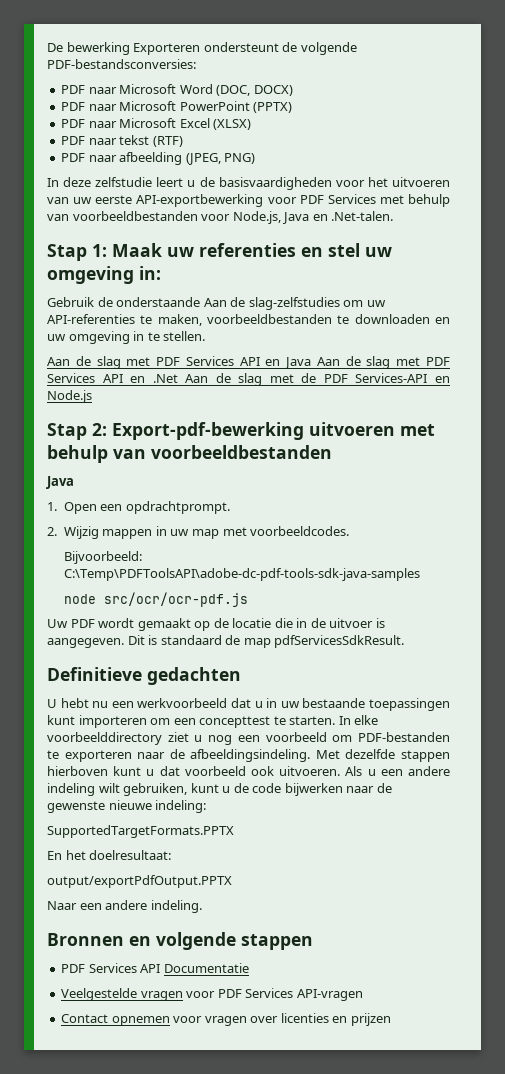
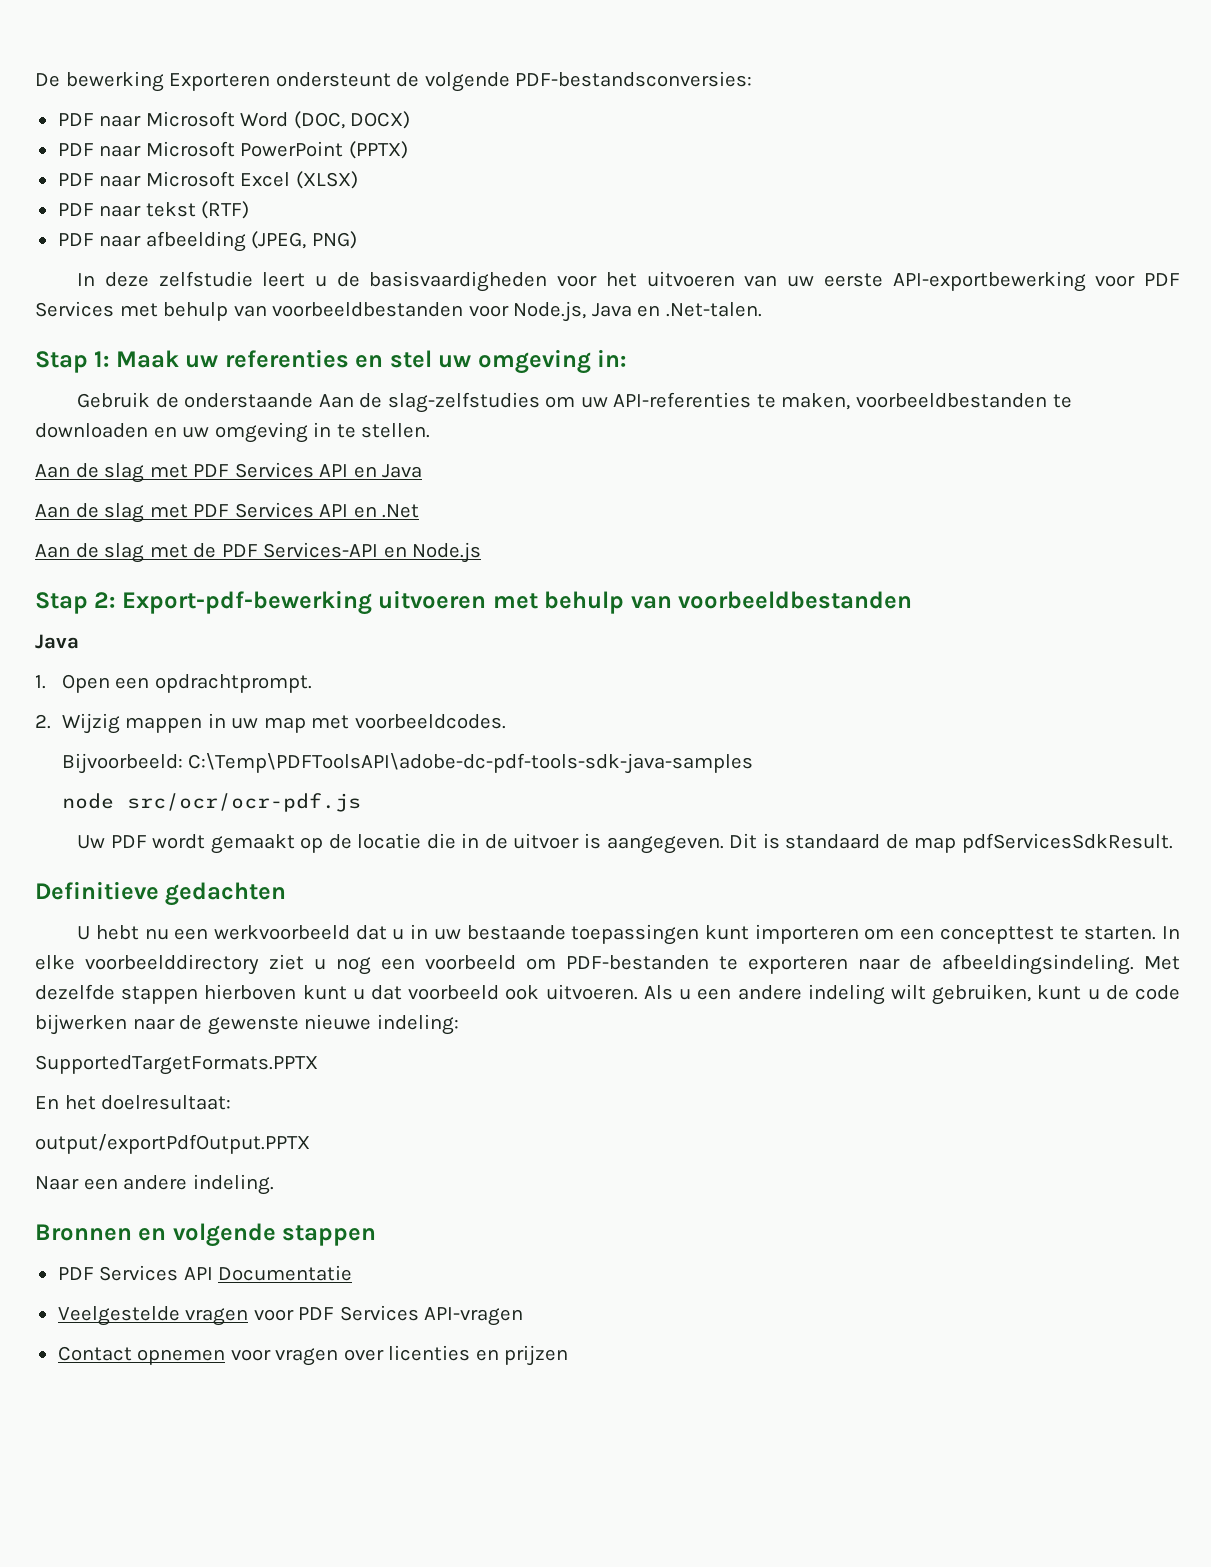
(312, 363) none -> (423, 471) //
(178, 378) none -> (420, 511) //

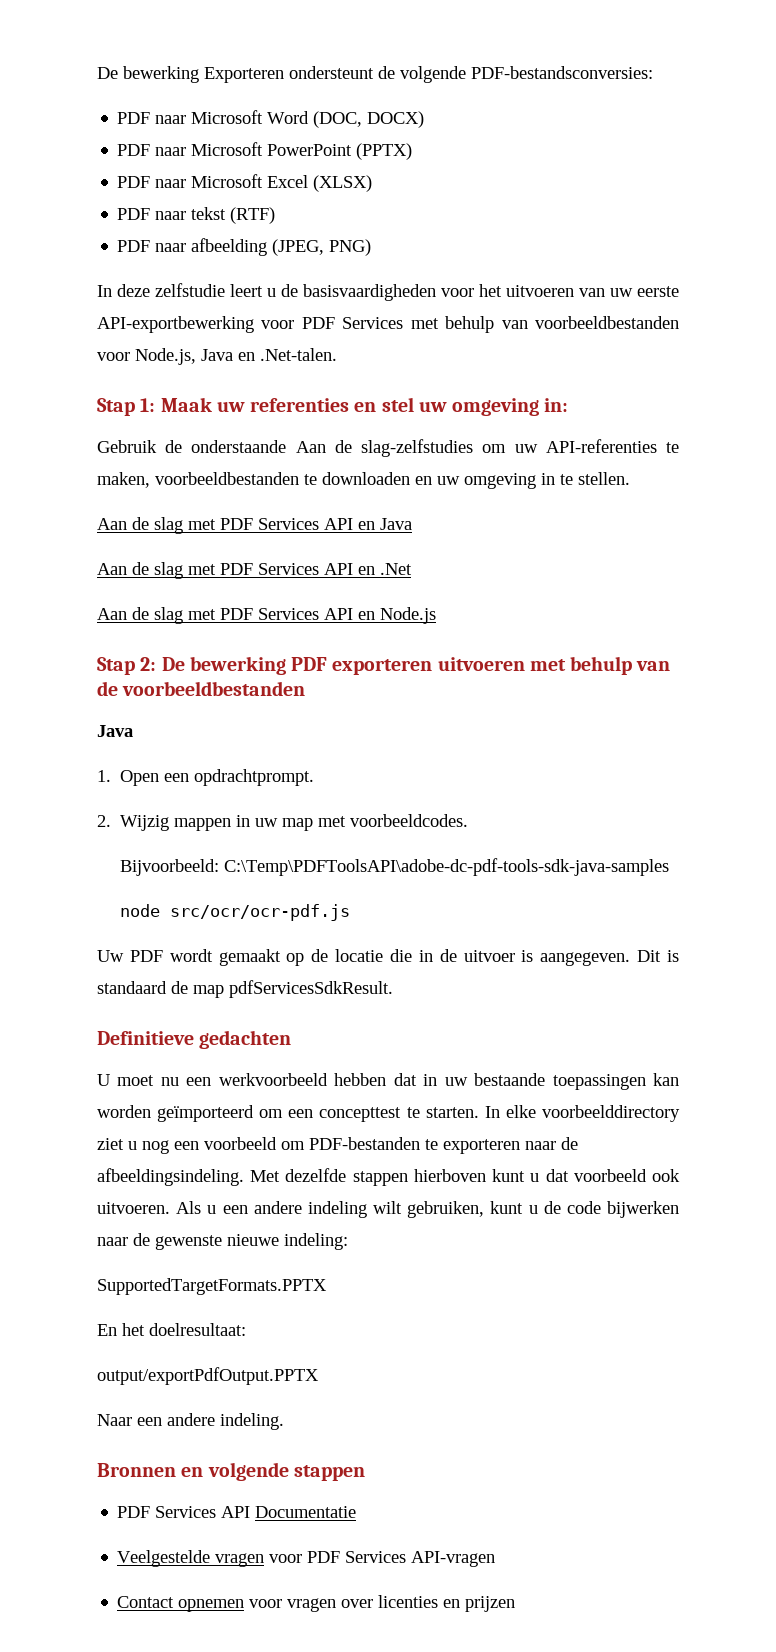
[193,542,379,558] de PDF Services-API -> [220,608,353,620] PDF Services API
[121,590,372,615] Export-pdf-bewerking -> [161,656,433,675] De bewerking PDF exporteren
(672, 602) none -> [97,681,118,696] de
[95,925,139,940] hebt -> [117,1075,155,1086] moet
[355,925,405,940] dat u -> [334,1073,417,1086] hebben dat
[704,924,859,944] kunt importeren -> [653,1073,679,1086] [97,1105,255,1122] kan worden geïmporteerd

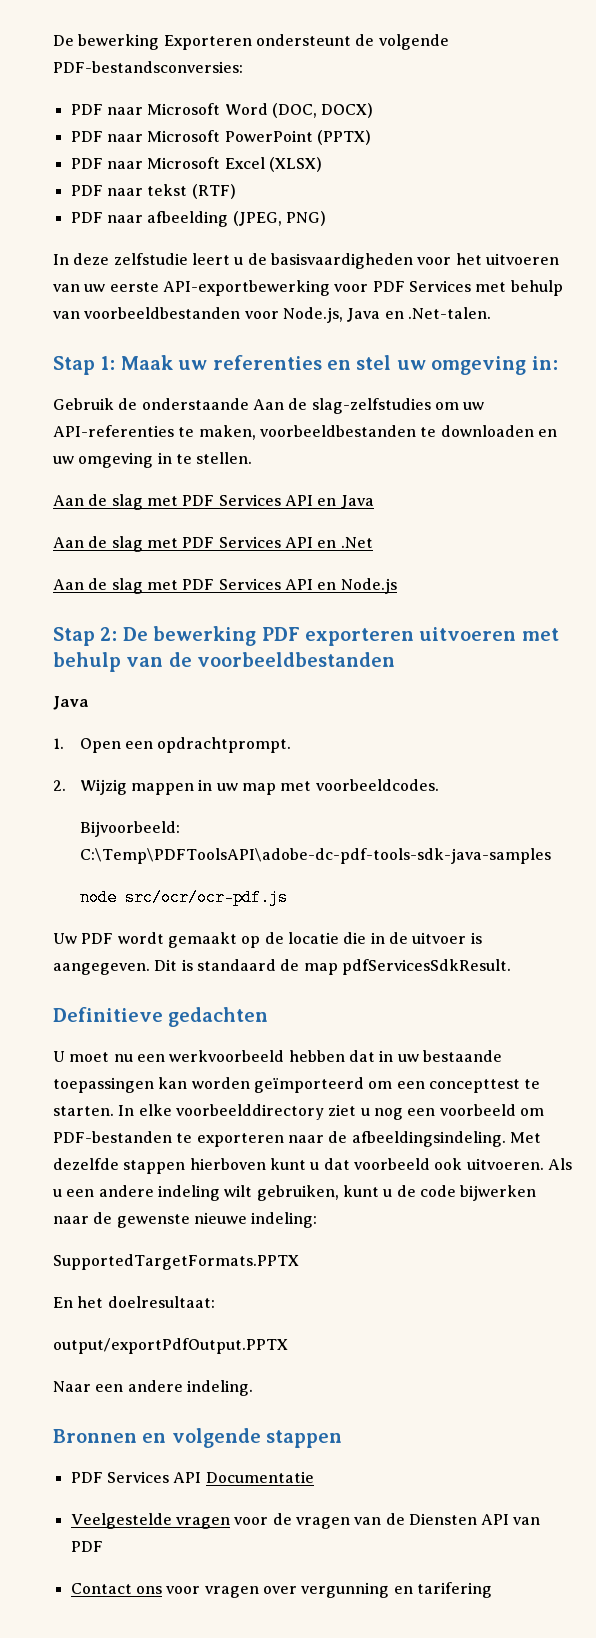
[307,1551,496,1567] PDF Services API-vragen -> [272,1513,541,1529] [70,1541,103,1552] de vragen van de Diensten API van PDF
[178,1599,245,1612] opnemen -> [135,1586,162,1594] ons
[378,1595,516,1612] licenties en prijzen -> [301,1582,492,1598] vergunning en tarifering

